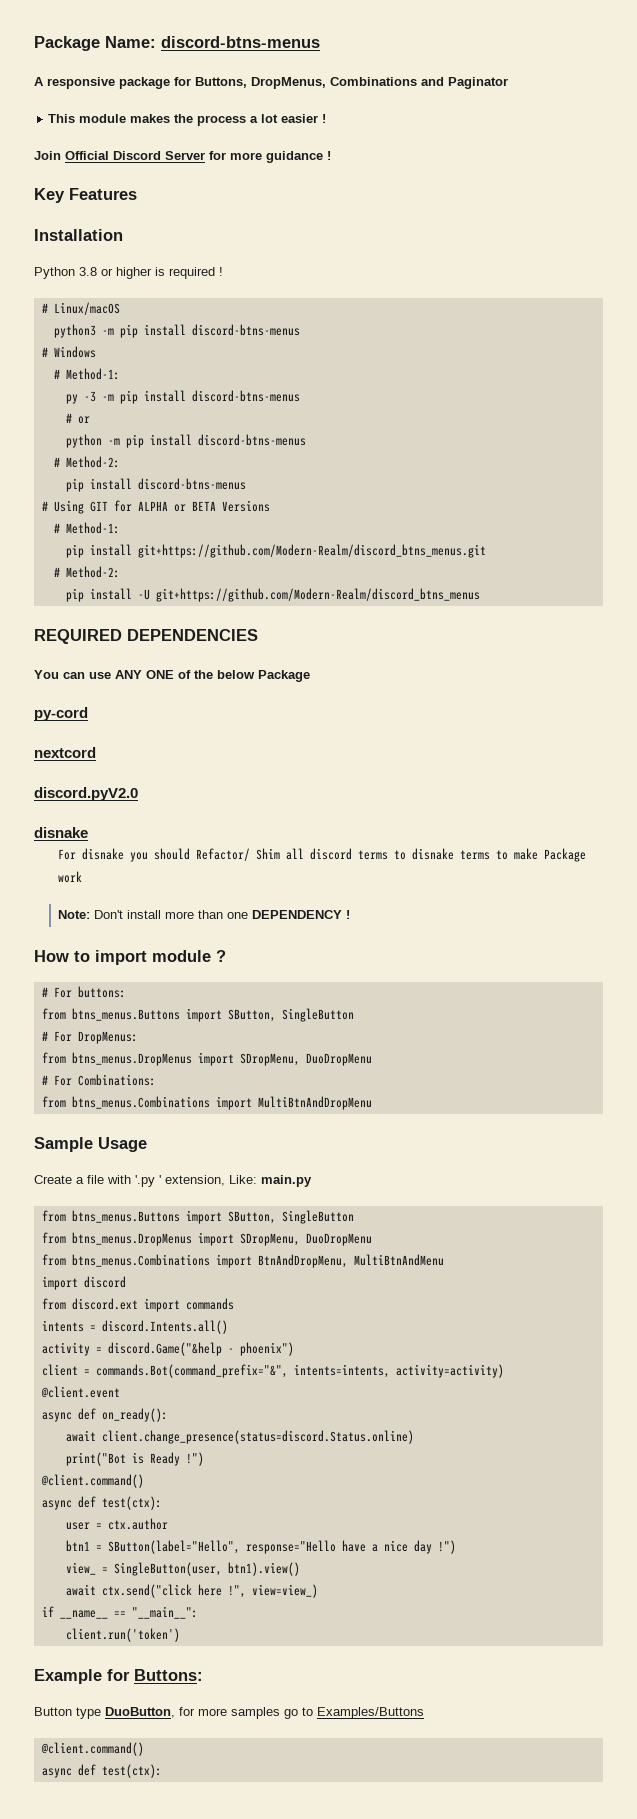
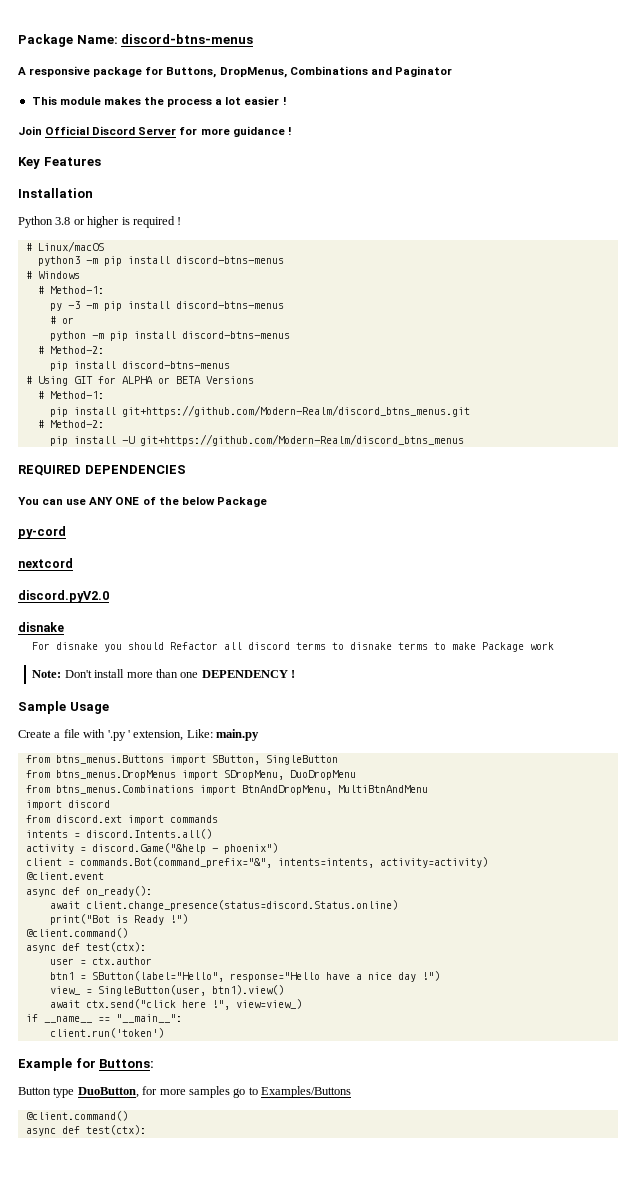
[195,848,280,861] Refactor/ Shim -> [170,642,219,650] Refactor
[34,950,226,965] [41,986,126,998] [41,1008,354,1022] [41,1031,138,1044] [41,1052,372,1066] [41,1074,156,1086] [41,1096,372,1110] // How to import module ? // # For buttons: // from btns_menus.Buttons import SButton, SingleButton // # For DropMenus: // from btns_menus.DropMenus import SDropMenu, DuoDropMenu // # For Combinations: // from btns_menus.Combinations import MultiBtnAndDropMenu -> (296, 674) none

